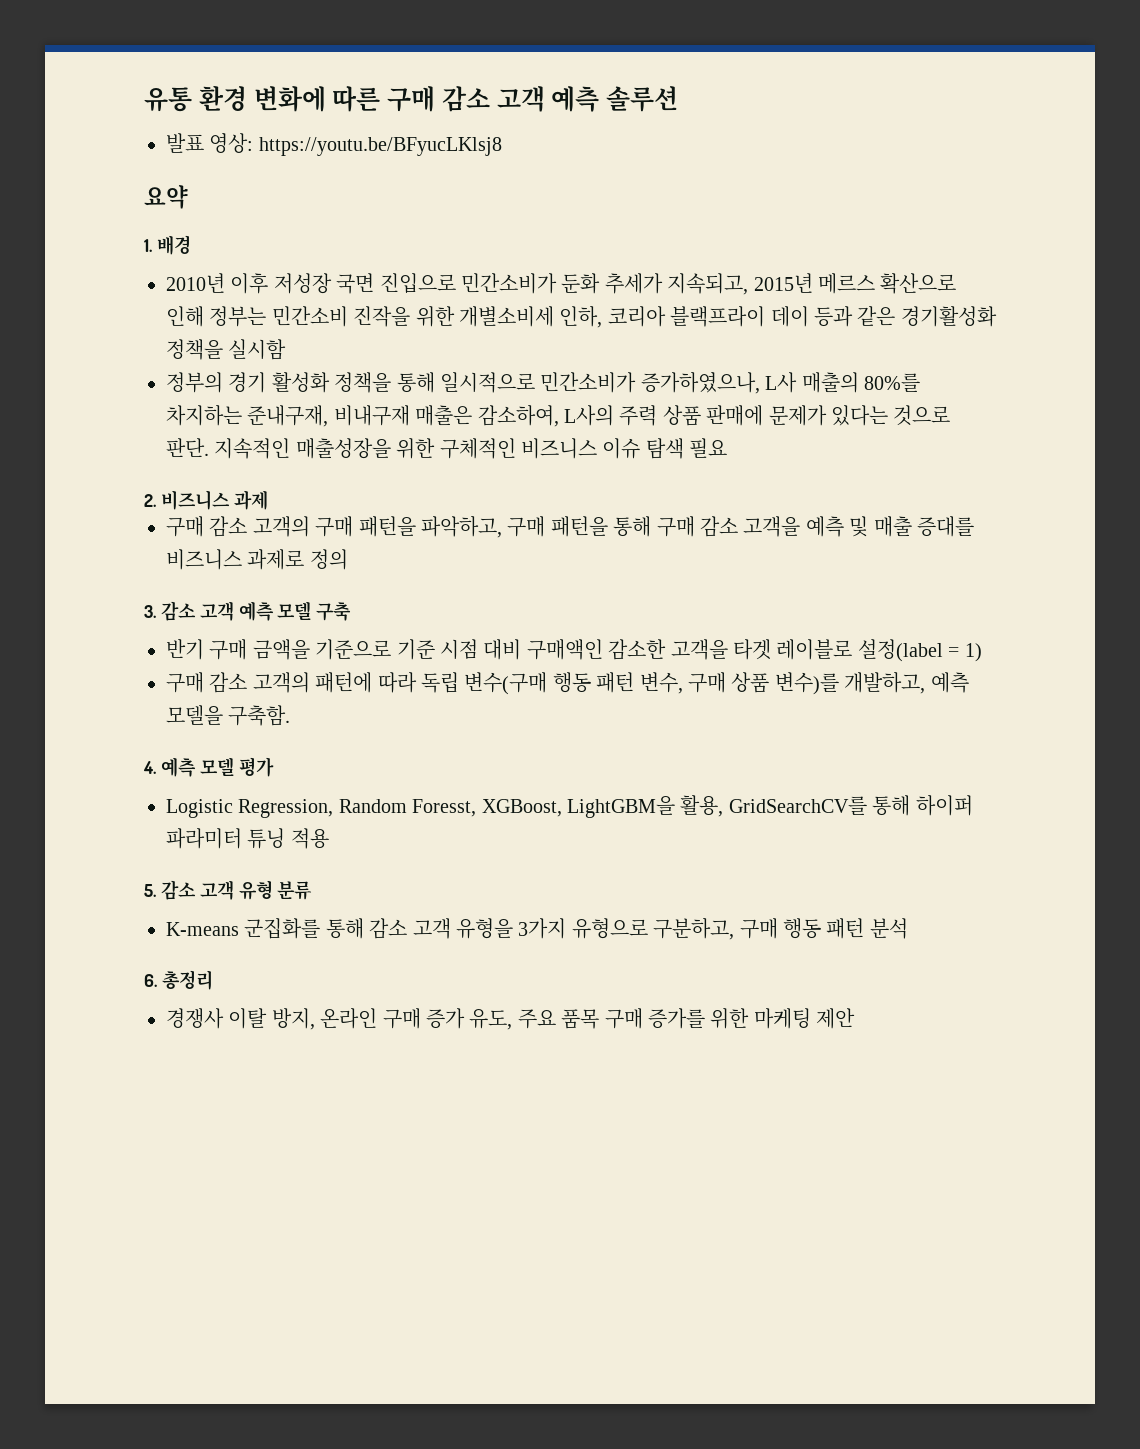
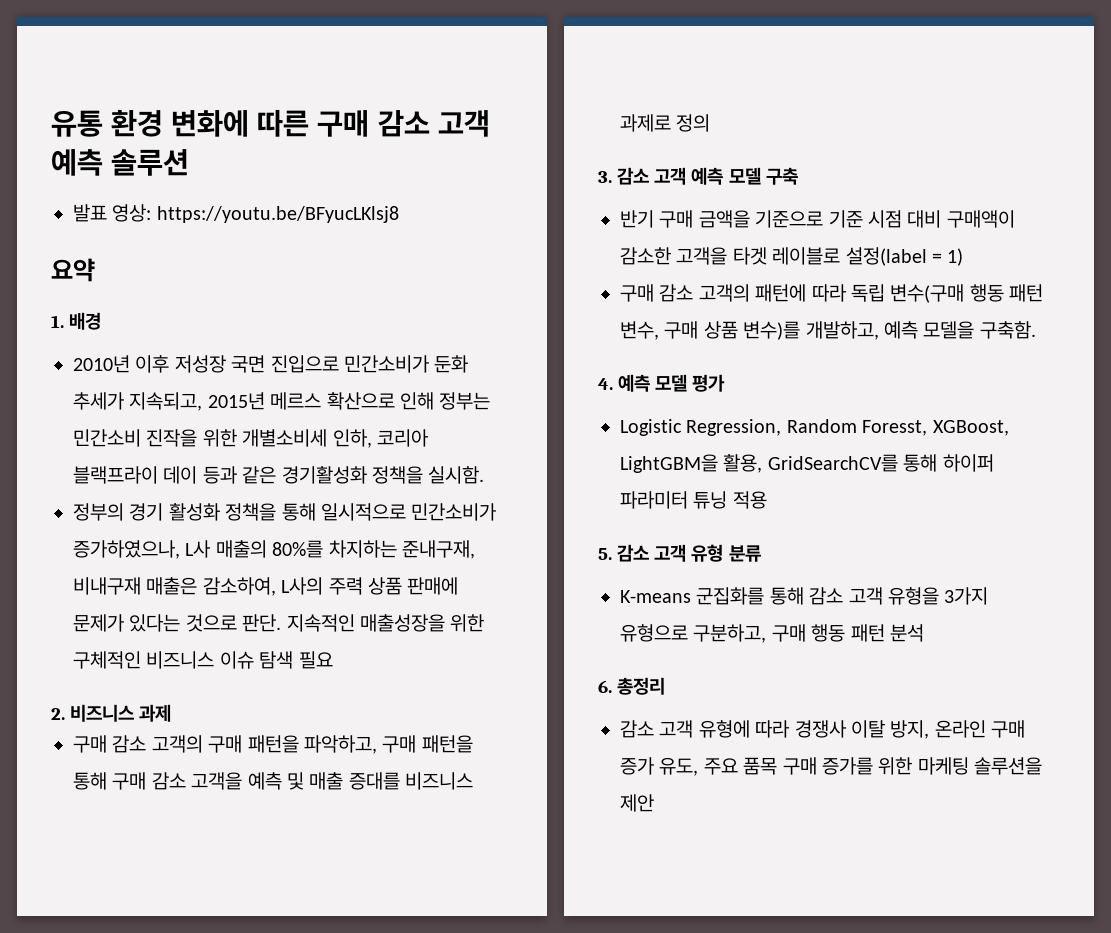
[228,339,287,360] 실시함 -> [428,466,485,484] 실시함.
[526,639,603,660] 구매액인 -> [946,210,1015,228] 구매액이
(213, 980) none -> [620,720,791,738] 감소 고객 유형에 따라
(811, 1018) none -> [974,757,1043,775] 솔루션을

